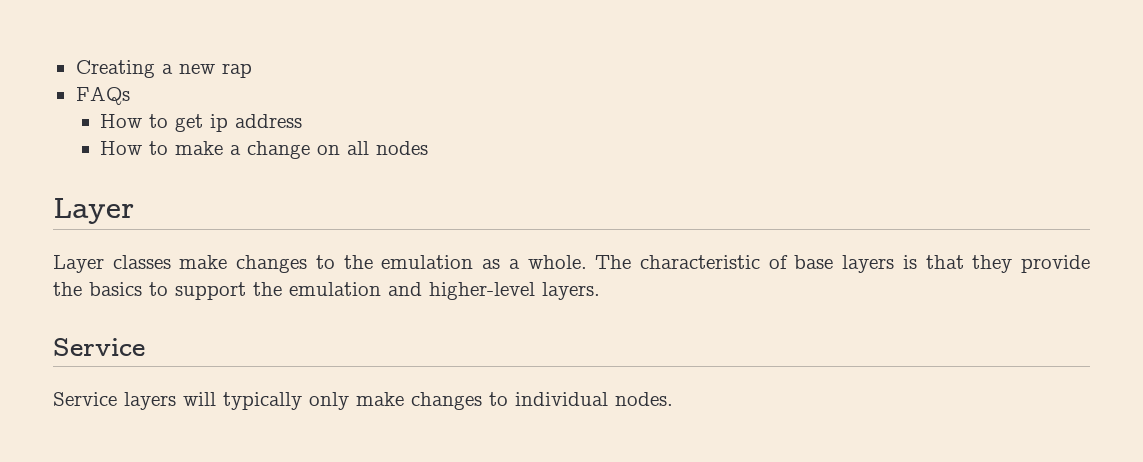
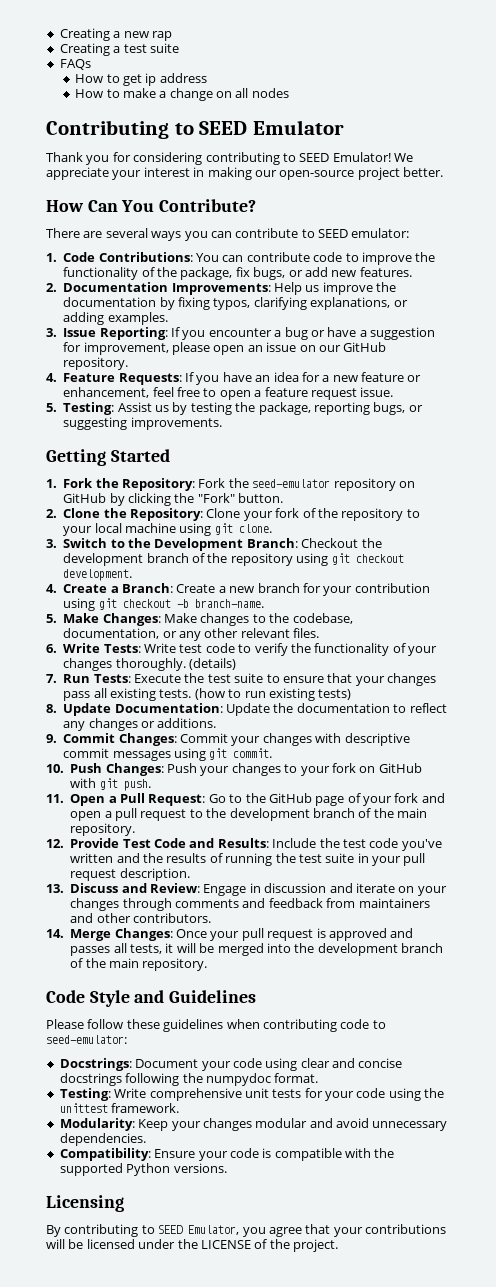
(252, 70) none -> [59,43,179,56] // Creating a test suite
[53,198,134,224] [53,255,1090,273] [53,282,600,300] [53,338,145,356] [53,392,673,410] Layer // Layer classes make changes to the emulation as a whole. The characteristic of base layers is that they provide the basics to support the emulation and higher-level layers. // Service // Service layers will typically only make changes to individual nodes. -> [46,120,344,139] [46,152,413,165] [46,167,443,180] [46,199,257,212] [46,228,410,241] [46,252,436,265] [63,267,412,280] [46,282,397,295] [63,297,408,310] [63,312,168,325] [46,327,435,340] [63,342,387,355] [63,357,129,370] [46,372,422,385] [63,387,394,400] [46,402,423,415] [63,417,222,430] [46,449,170,466] [46,478,415,491] [63,493,284,506] [46,508,420,521] [63,523,272,536] [46,538,382,551] [63,553,404,566] [63,569,133,581] [46,583,430,596] [63,598,264,611] [46,613,353,626] [63,628,320,641] [46,643,437,656] [63,658,236,671] [46,673,436,686] [63,688,352,701] [46,703,447,716] [63,718,217,731] [46,733,410,746] [63,748,273,761] [46,763,422,776] [70,778,151,791] [46,793,445,806] [70,808,427,821] [70,823,136,836] [46,838,442,851] [70,853,426,866] [70,868,190,881] [46,883,447,896] [70,898,430,911] [70,913,211,923] [46,928,414,941] [70,943,443,956] [70,958,208,971] [46,990,257,1007] [46,1019,386,1032] [46,1035,127,1044] [59,1058,403,1071] [59,1073,319,1086] [59,1088,445,1101] [59,1103,180,1113] [59,1118,448,1131] [59,1133,146,1146] [59,1148,395,1161] [59,1163,227,1176] [46,1195,124,1212] [46,1224,446,1237] [46,1239,338,1252] Contributing to SEED Emulator // Thank you for considering contributing to SEED Emulator! We appreciate your interest in making our open-source project better. // How Can You Contribute? // There are several ways you can contribute to SEED emulator: // 1. Code Contributions: You can contribute code to improve the functionality of the package, fix bugs, or add new features. // 2. Documentation Improvements: Help us improve the documentation by fixing typos, clarifying explanations, or adding examples. // 3. Issue Reporting: If you encounter a bug or have a suggestion for improvement, please open an issue on our GitHub repository. // 4. Feature Requests: If you have an idea for a new feature or enhancement, feel free to open a feature request issue. // 5. Testing: Assist us by testing the package, reporting bugs, or suggesting improvements. // Getting Started // 1. Fork the Repository: Fork the seed-emulator repository on GitHub by clicking the "Fork" button. // 2. Clone the Repository: Clone your fork of the repository to your local machine using git clone. // 3. Switch to the Development Branch: Checkout the development branch of the repository using git checkout development. // 4. Create a Branch: Create a new branch for your contribution using git checkout -b branch-name. // 5. Make Changes: Make changes to the codebase, documentation, or any other relevant files. // 6. Write Tests: Write test code to verify the functionality of your changes thoroughly. (details) // 7. Run Tests: Execute the test suite to ensure that your changes pass all existing tests. (how to run existing tests) // 8. Update Documentation: Update the documentation to reflect any changes or additions. // 9. Commit Changes: Commit your changes with descriptive commit messages using git commit. // 10. Push Changes: Push your changes to your fork on GitHub with git push. // 11. Open a Pull Request: Go to the GitHub page of your fork and open a pull request to the development branch of the main repository. // 12. Provide Test Code and Results: Include the test code you've written and the results of running the test suite in your pull request description. // 13. Discuss and Review: Engage in discussion and iterate on your changes through comments and feedback from maintainers and other contributors. // 14. Merge Changes: Once your pull request is approved and passes all tests, it will be merged into the development branch of the main repository. // Code Style and Guidelines // Please follow these guidelines when contributing code to seed-emulator: // Docstrings: Document your code using clear and concise docstrings following the numpydoc format. // Testing: Write comprehensive unit tests for your code using the unittest framework. // Modularity: Keep your changes modular and avoid unnecessary dependencies. // Compatibility: Ensure your code is compatible with the supported Python versions. // Licensing // By contributing to SEED Emulator, you agree that your contributions will be licensed under the LICENSE of the project.

